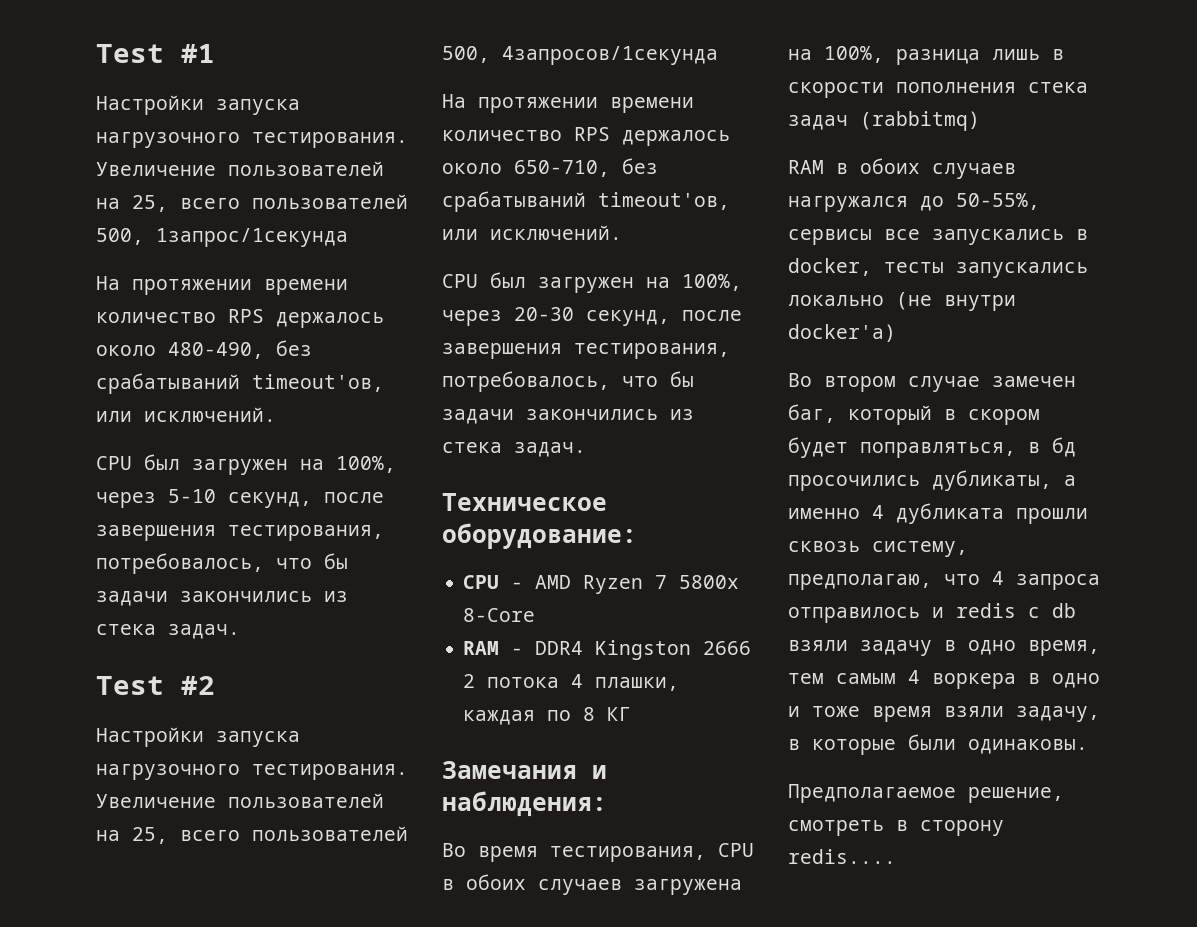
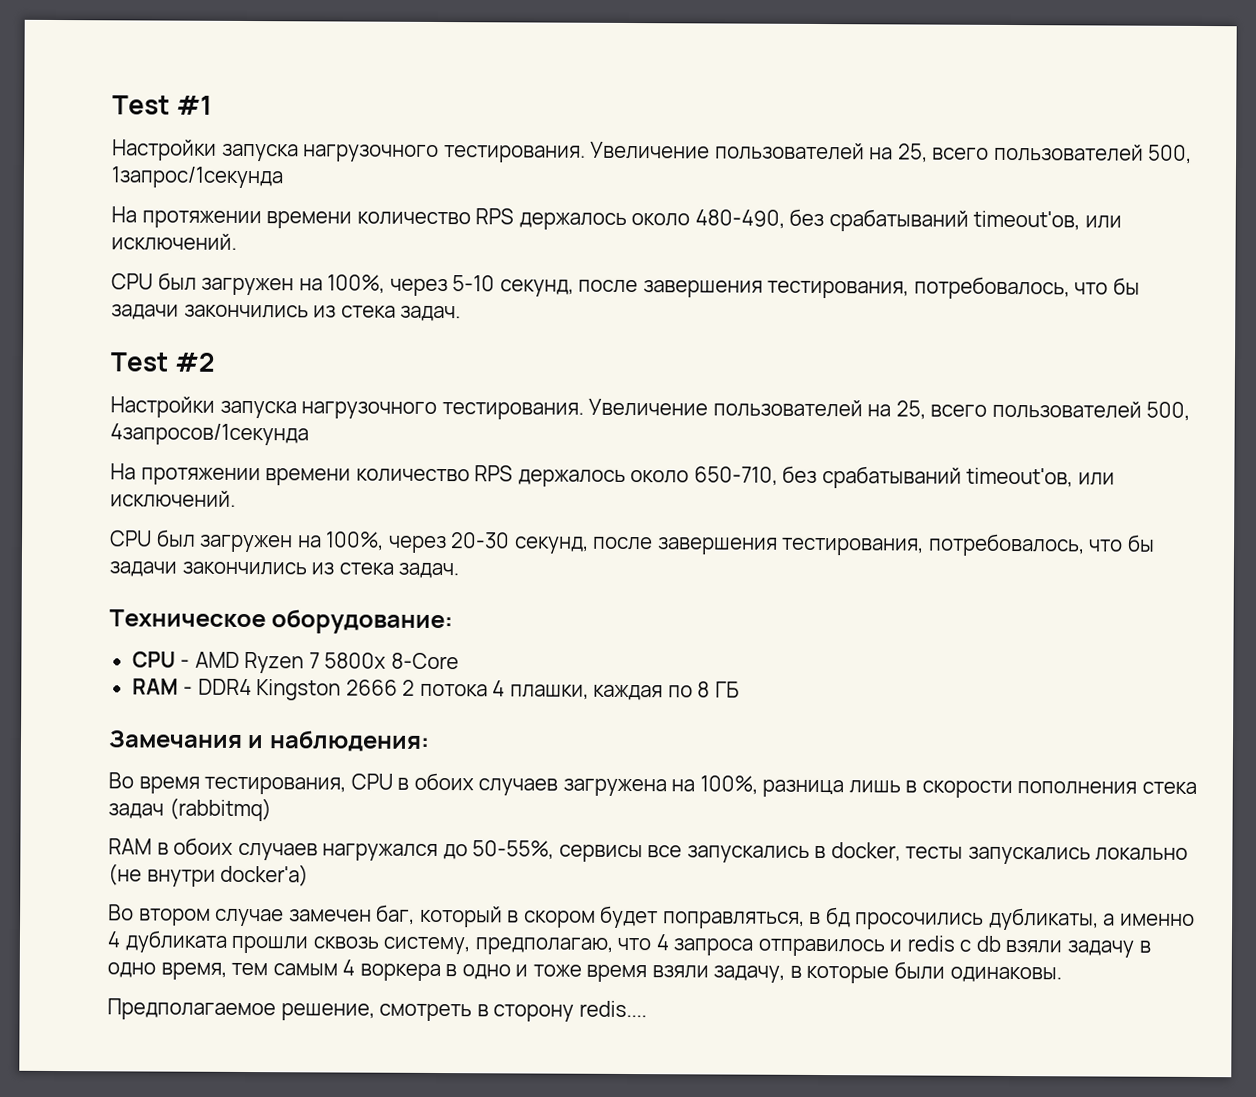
[607,707,632,721] КГ -> [714,681,739,698] ГБ

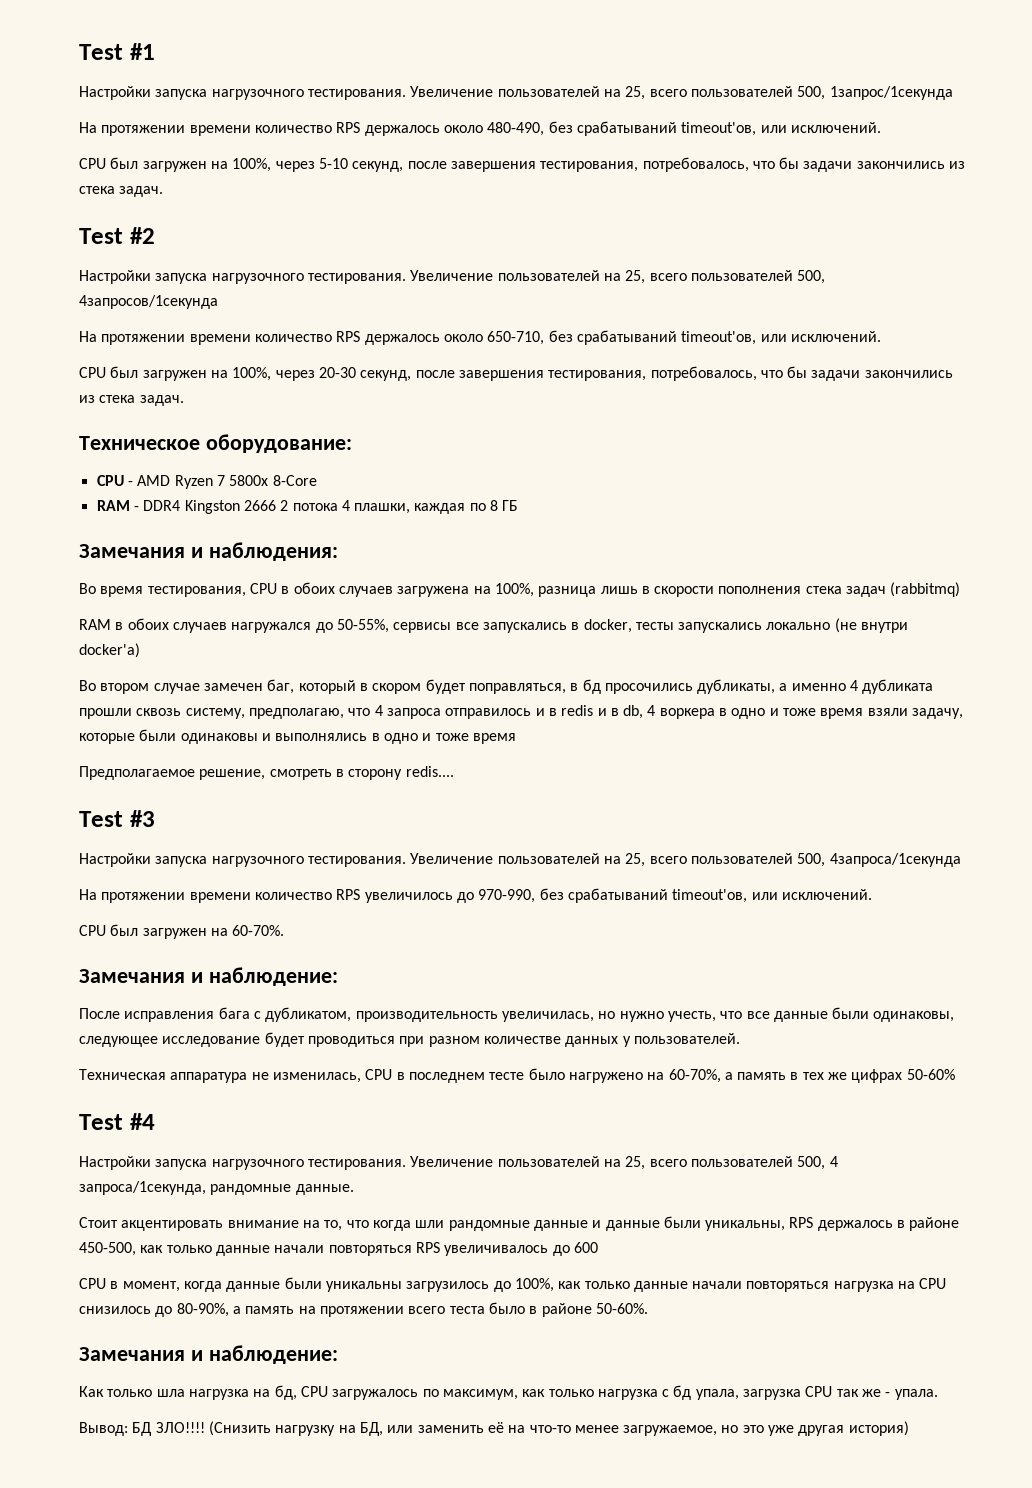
[906,935,1151,958] [107,962,338,980] redis с db взяли задачу в одно время, тем самым -> [548,705,644,719] в redis и в db,
[789,965,802,978] в -> (964, 713) none
[949,966,1062,983] одинаковы. -> [180,733,516,744] одинаковы и выполнялись в одно и тоже время
(647, 1009) none -> [79,810,155,827] [79,853,961,867] [79,888,872,903] [79,924,285,939] [79,967,338,986] [79,1007,955,1022] [79,1032,740,1047] [79,1068,955,1083] [79,1113,155,1130] [79,1156,838,1170] [79,1181,354,1195] [79,1216,960,1231] [79,1242,598,1256] [79,1277,947,1292] [79,1302,648,1317] [79,1345,338,1364] [79,1385,938,1400] [79,1421,909,1436] // Test #3 // Настройки запуска нагрузочного тестирования. Увеличение пользователей на 25, всего пользователей 500, 4запроса/1секунда // На протяжении времени количество RPS увеличилось до 970-990, без срабатываний timeout'ов, или исключений. // CPU был загружен на 60-70%. // Замечания и наблюдение: // После исправления бага с дубликатом, производительность увеличилась, но нужно учесть, что все данные были одинаковы, следующее исследование будет проводиться при разном количестве данных у пользователей. // Техническая аппаратура не изменилась, CPU в последнем тесте было нагружено на 60-70%, а память в тех же цифрах 50-60% // Test #4 // Настройки запуска нагрузочного тестирования. Увеличение пользователей на 25, всего пользователей 500, 4 запроса/1секунда, рандомные данные. // Стоит акцентировать внимание на то, что когда шли рандомные данные и данные были уникальны, RPS держалось в районе 450-500, как только данные начали повторяться RPS увеличивалось до 600 // CPU в момент, когда данные были уникальны загрузилось до 100%, как только данные начали повторяться нагрузка на CPU снизилось до 80-90%, а память на протяжении всего теста было в районе 50-60%. // Замечания и наблюдение: // Как только шла нагрузка на бд, CPU загружалось по максимум, как только нагрузка с бд упала, загрузка CPU так же - упала. // Вывод: БД ЗЛО!!!! (Снизить нагрузку на БД, или заменить её на что-то менее загружаемое, но это уже другая история)

